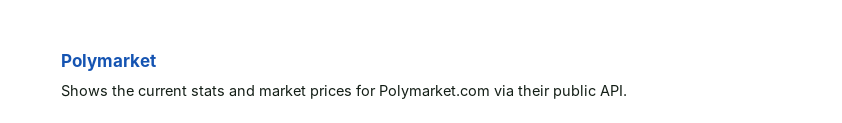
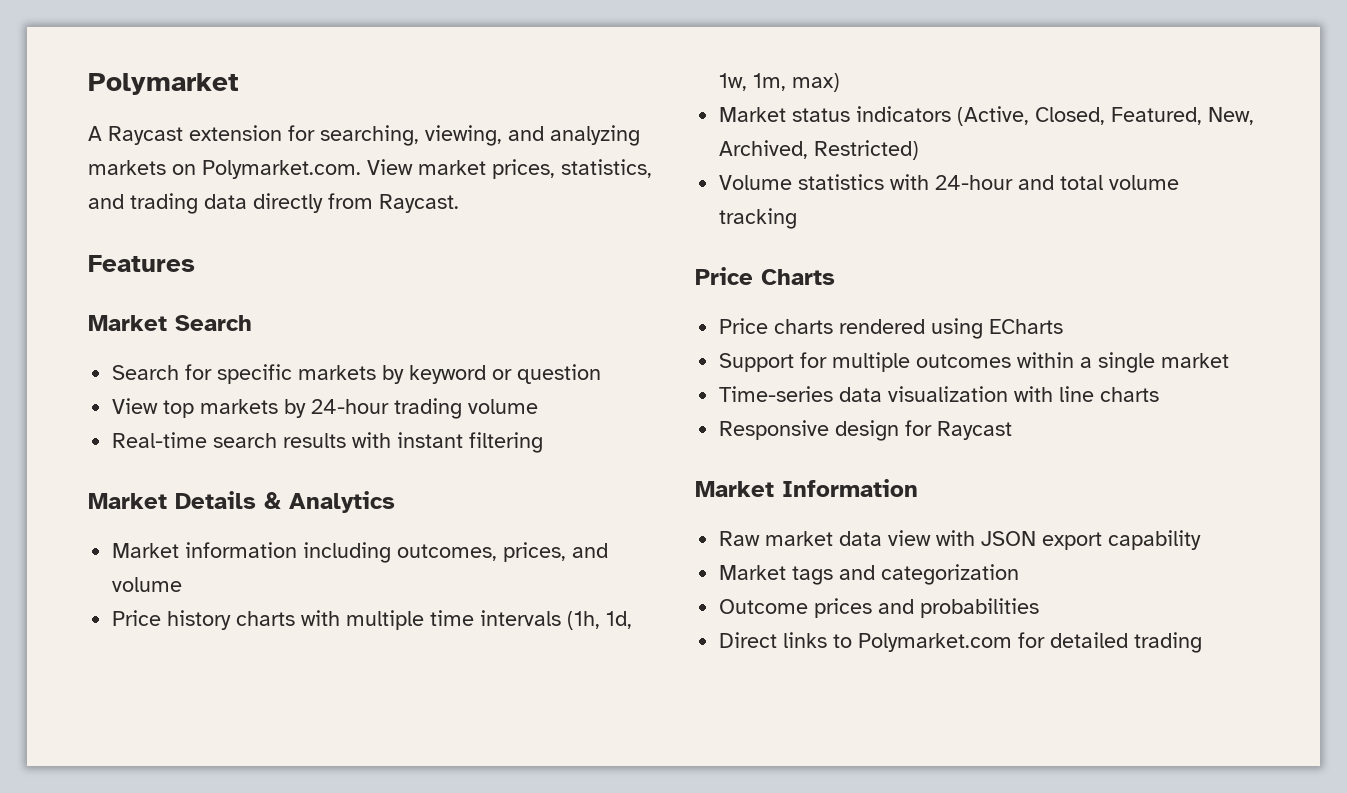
[61,84,627,99] Shows the current stats and market prices for Polymarket.com via their public API. -> [88,125,640,146] [88,159,652,179] [88,193,459,214] [88,255,195,272] [88,315,252,331] [112,364,602,384] [112,398,539,419] [112,432,544,453] [88,491,395,513] [112,542,609,563] [112,577,183,592] [112,610,633,630] [719,73,841,92] [719,106,1255,126] [719,140,920,160] [719,174,1180,190] [719,208,798,229] [695,267,835,285] [719,318,1064,339] [719,352,1230,373] [719,386,1160,402] [719,420,1013,441] [695,479,918,497] [719,530,1202,550] [719,564,1020,585] [719,598,1040,618] [719,632,1203,653] A Raycast extension for searching, viewing, and analyzing markets on Polymarket.com. View market prices, statistics, and trading data directly from Raycast. // Features // Market Search // Search for specific markets by keyword or question // View top markets by 24-hour trading volume // Real-time search results with instant filtering // Market Details & Analytics // Market information including outcomes, prices, and volume // Price history charts with multiple time intervals (1h, 1d, 1w, 1m, max) // Market status indicators (Active, Closed, Featured, New, Archived, Restricted) // Volume statistics with 24-hour and total volume tracking // Price Charts // Price charts rendered using ECharts // Support for multiple outcomes within a single market // Time-series data visualization with line charts // Responsive design for Raycast // Market Information // Raw market data view with JSON export capability // Market tags and categorization // Outcome prices and probabilities // Direct links to Polymarket.com for detailed trading

